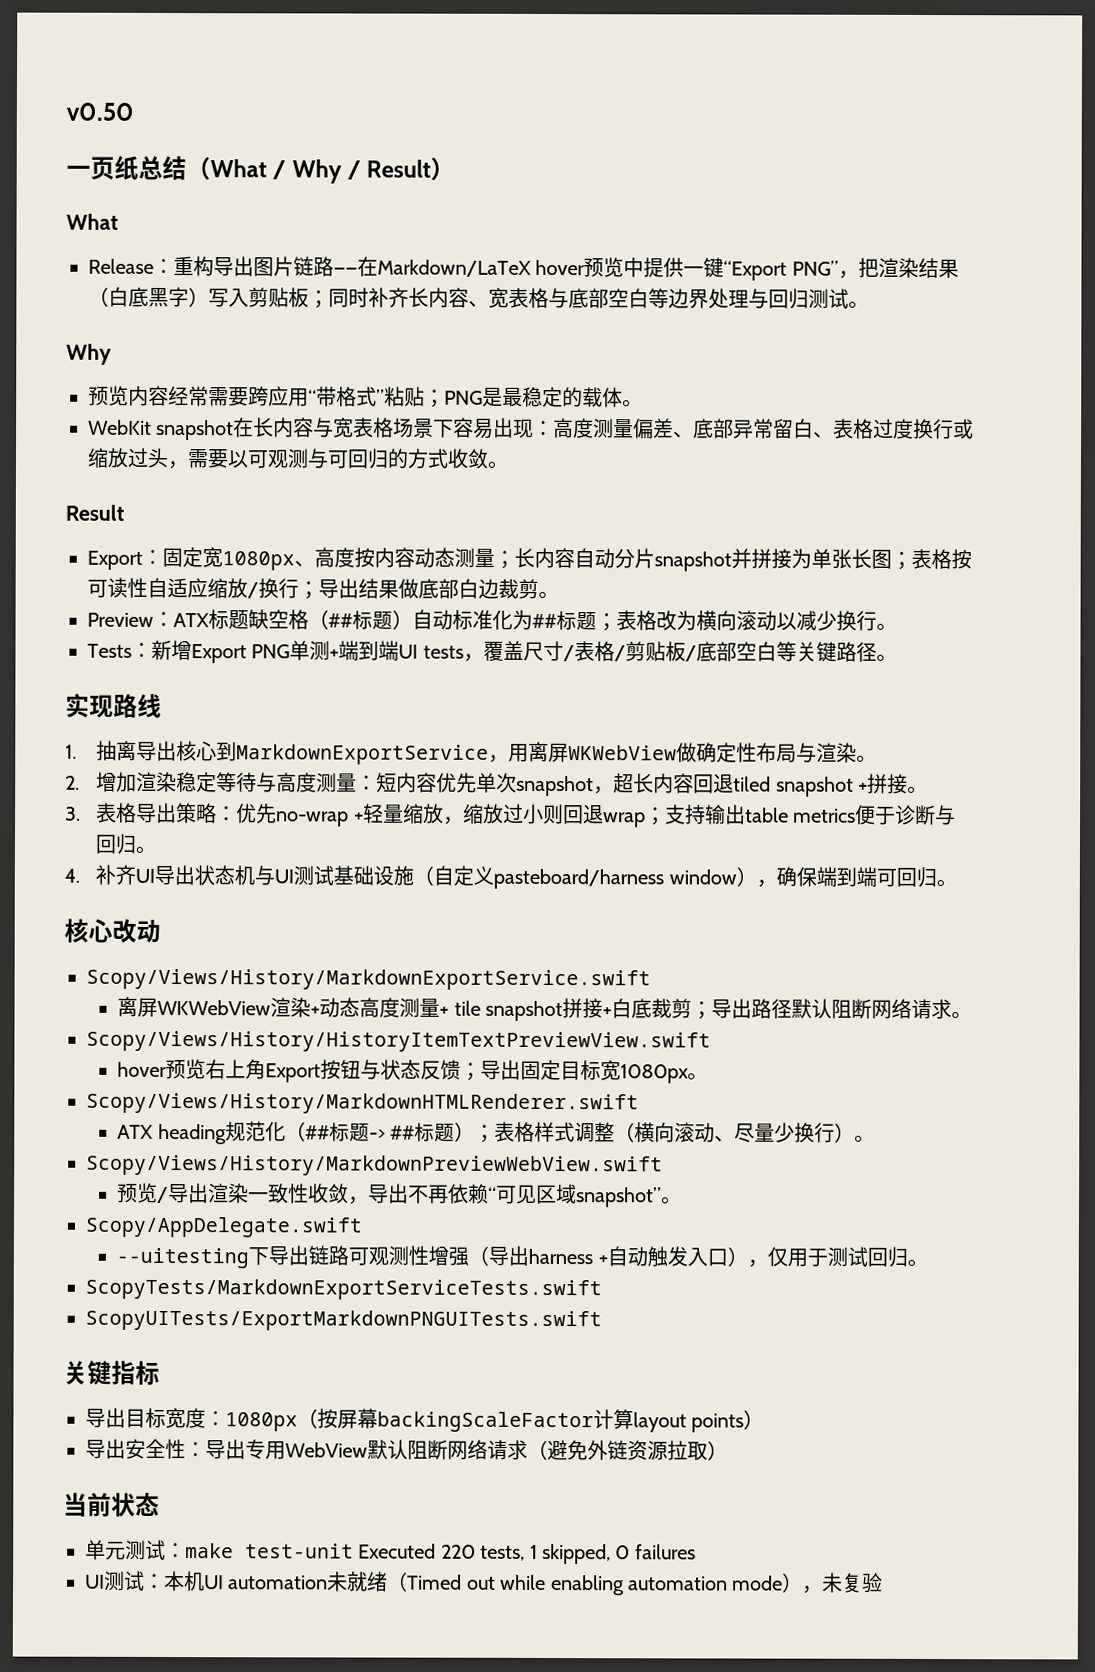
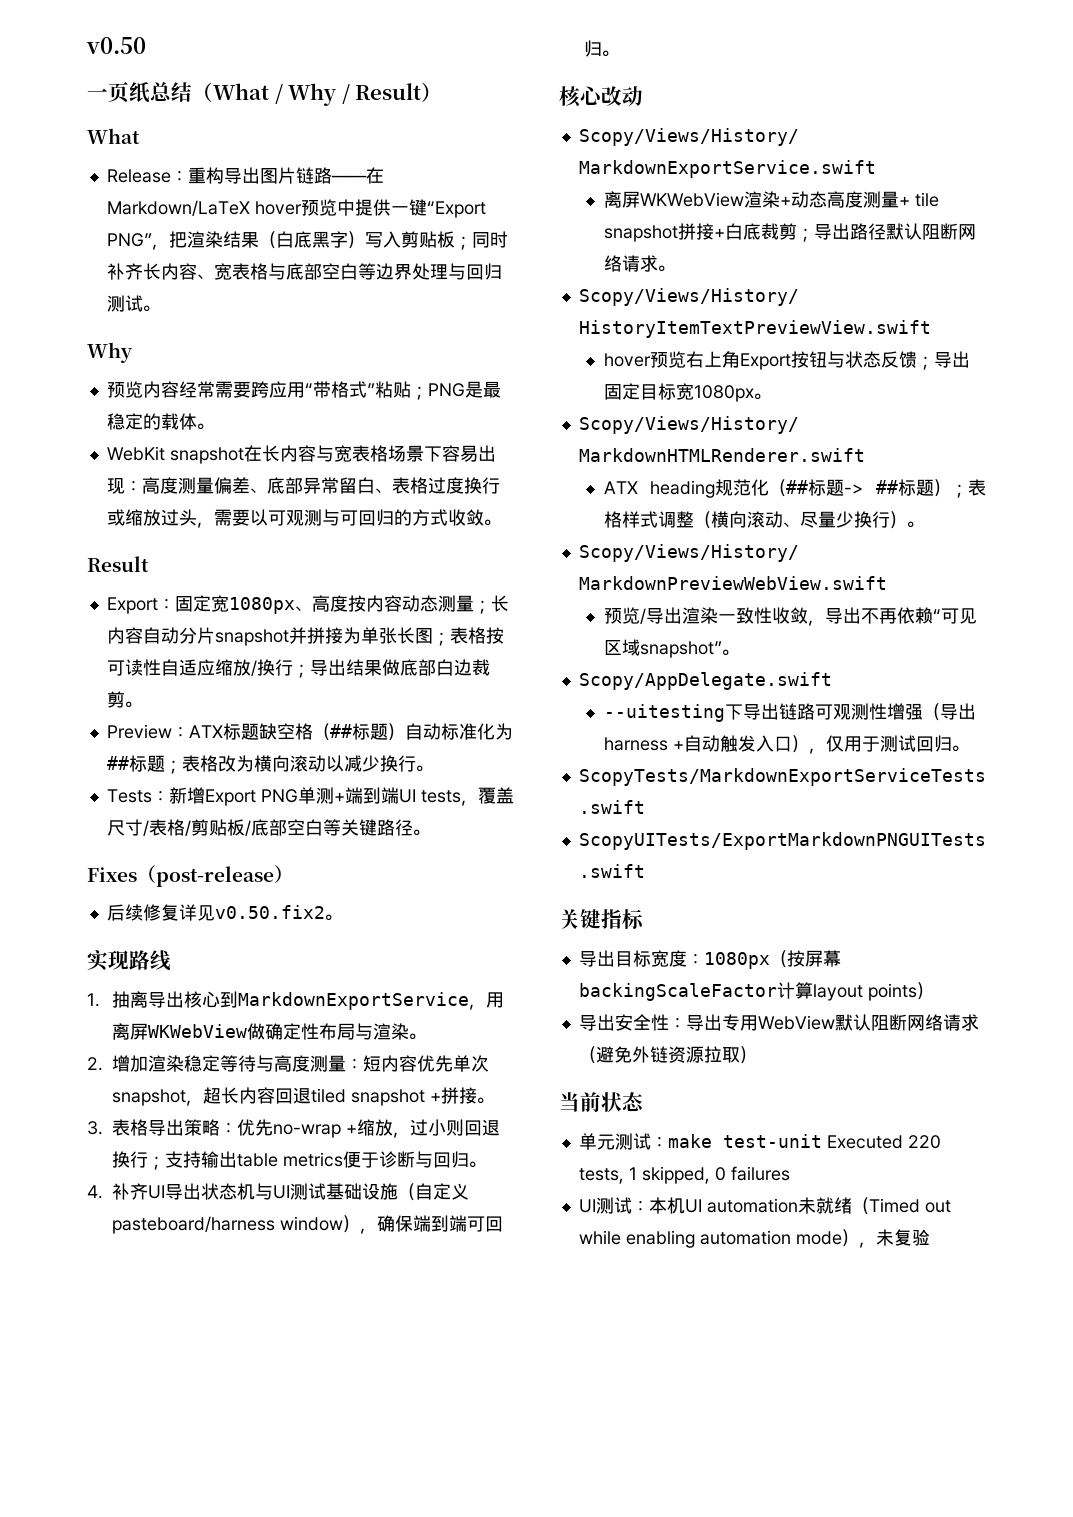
(897, 657) none -> [87,865,293,887] [106,904,342,921] // Fixes（post-release） // 后续修复详见v0.50.fix2。
[362,803,504,825] 轻量缩放，缩放 -> [357,1119,410,1138] 缩放，
[602,812,646,828] wrap -> [112,1151,148,1168] 换行

